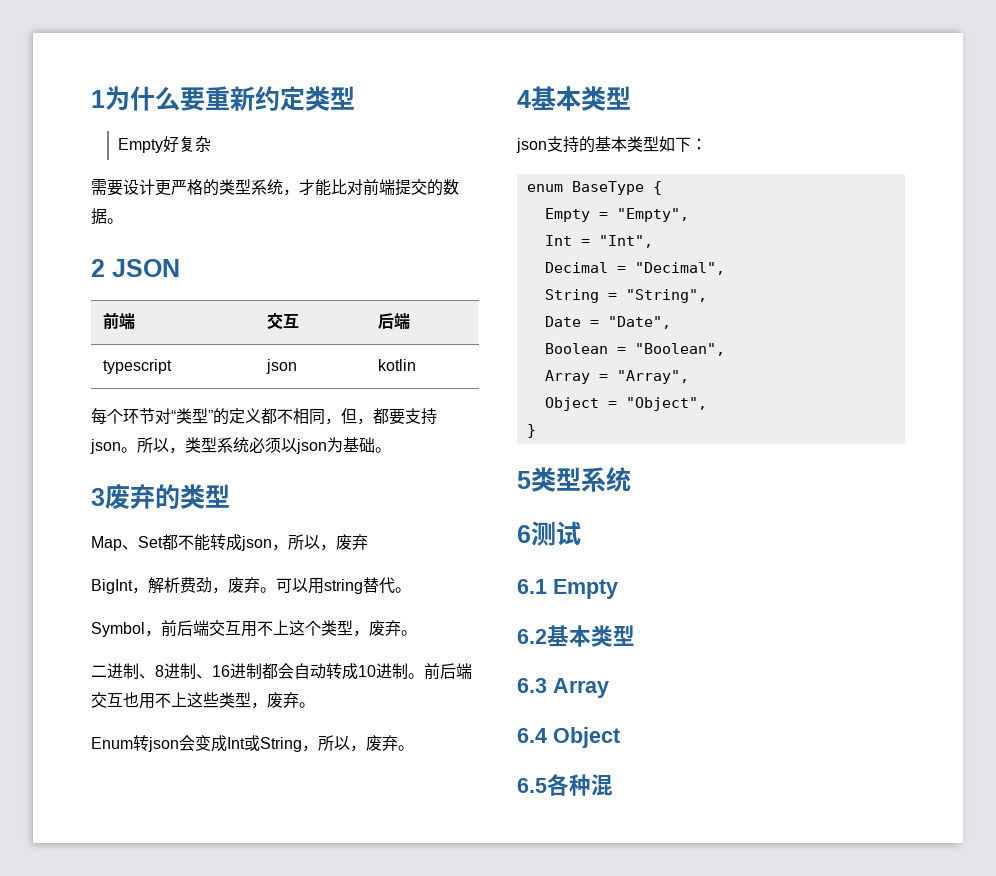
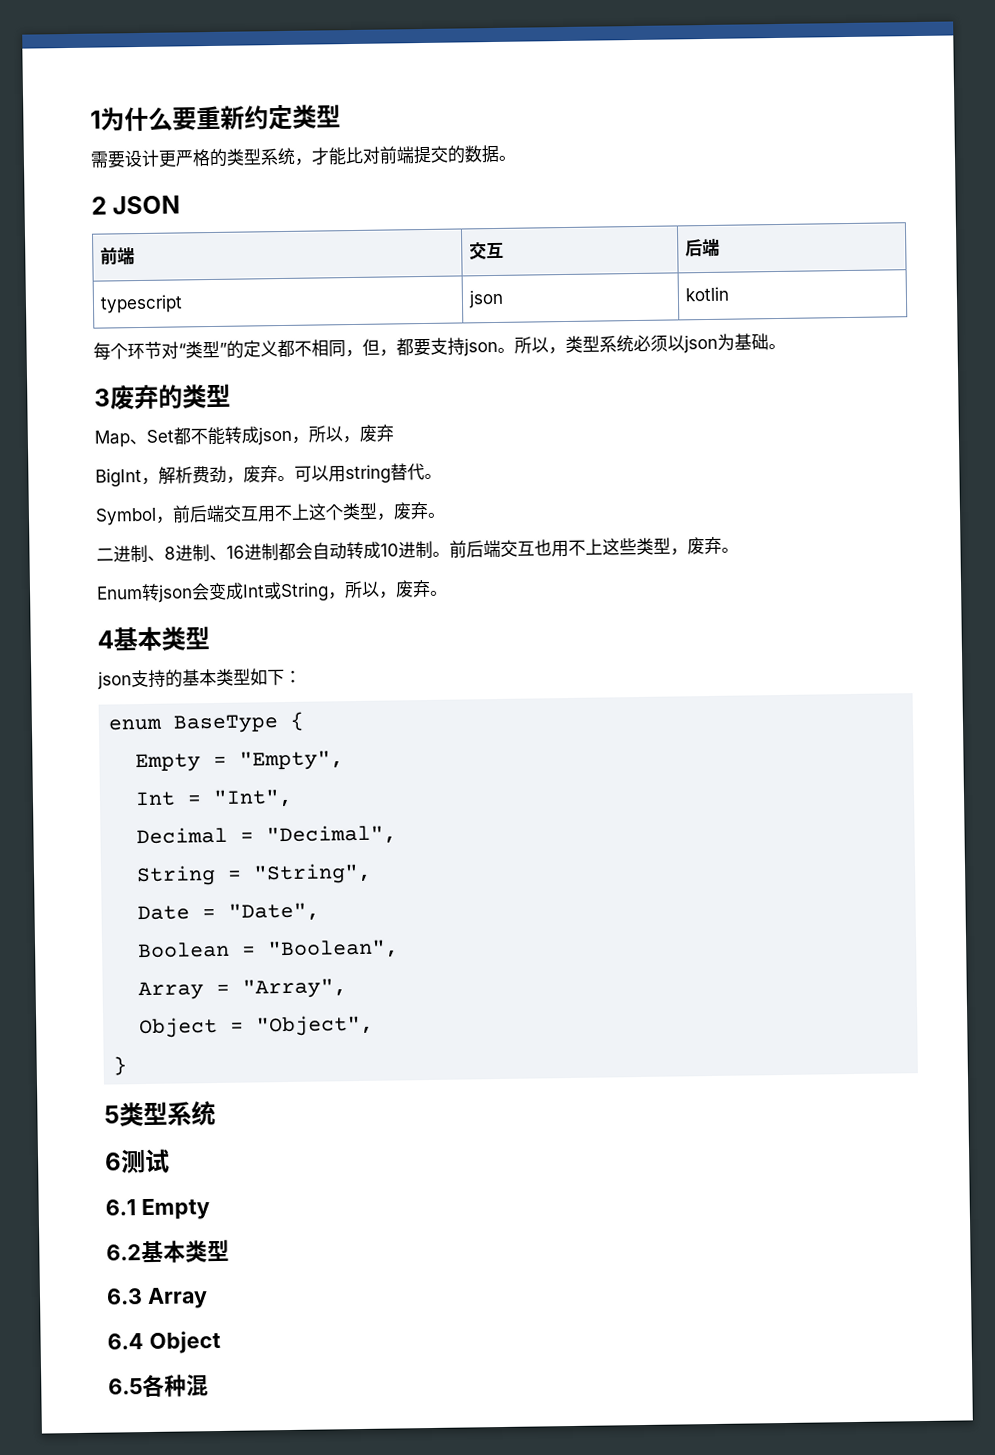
[117,136,211,153] // Empty好复杂 -> (341, 116) none

